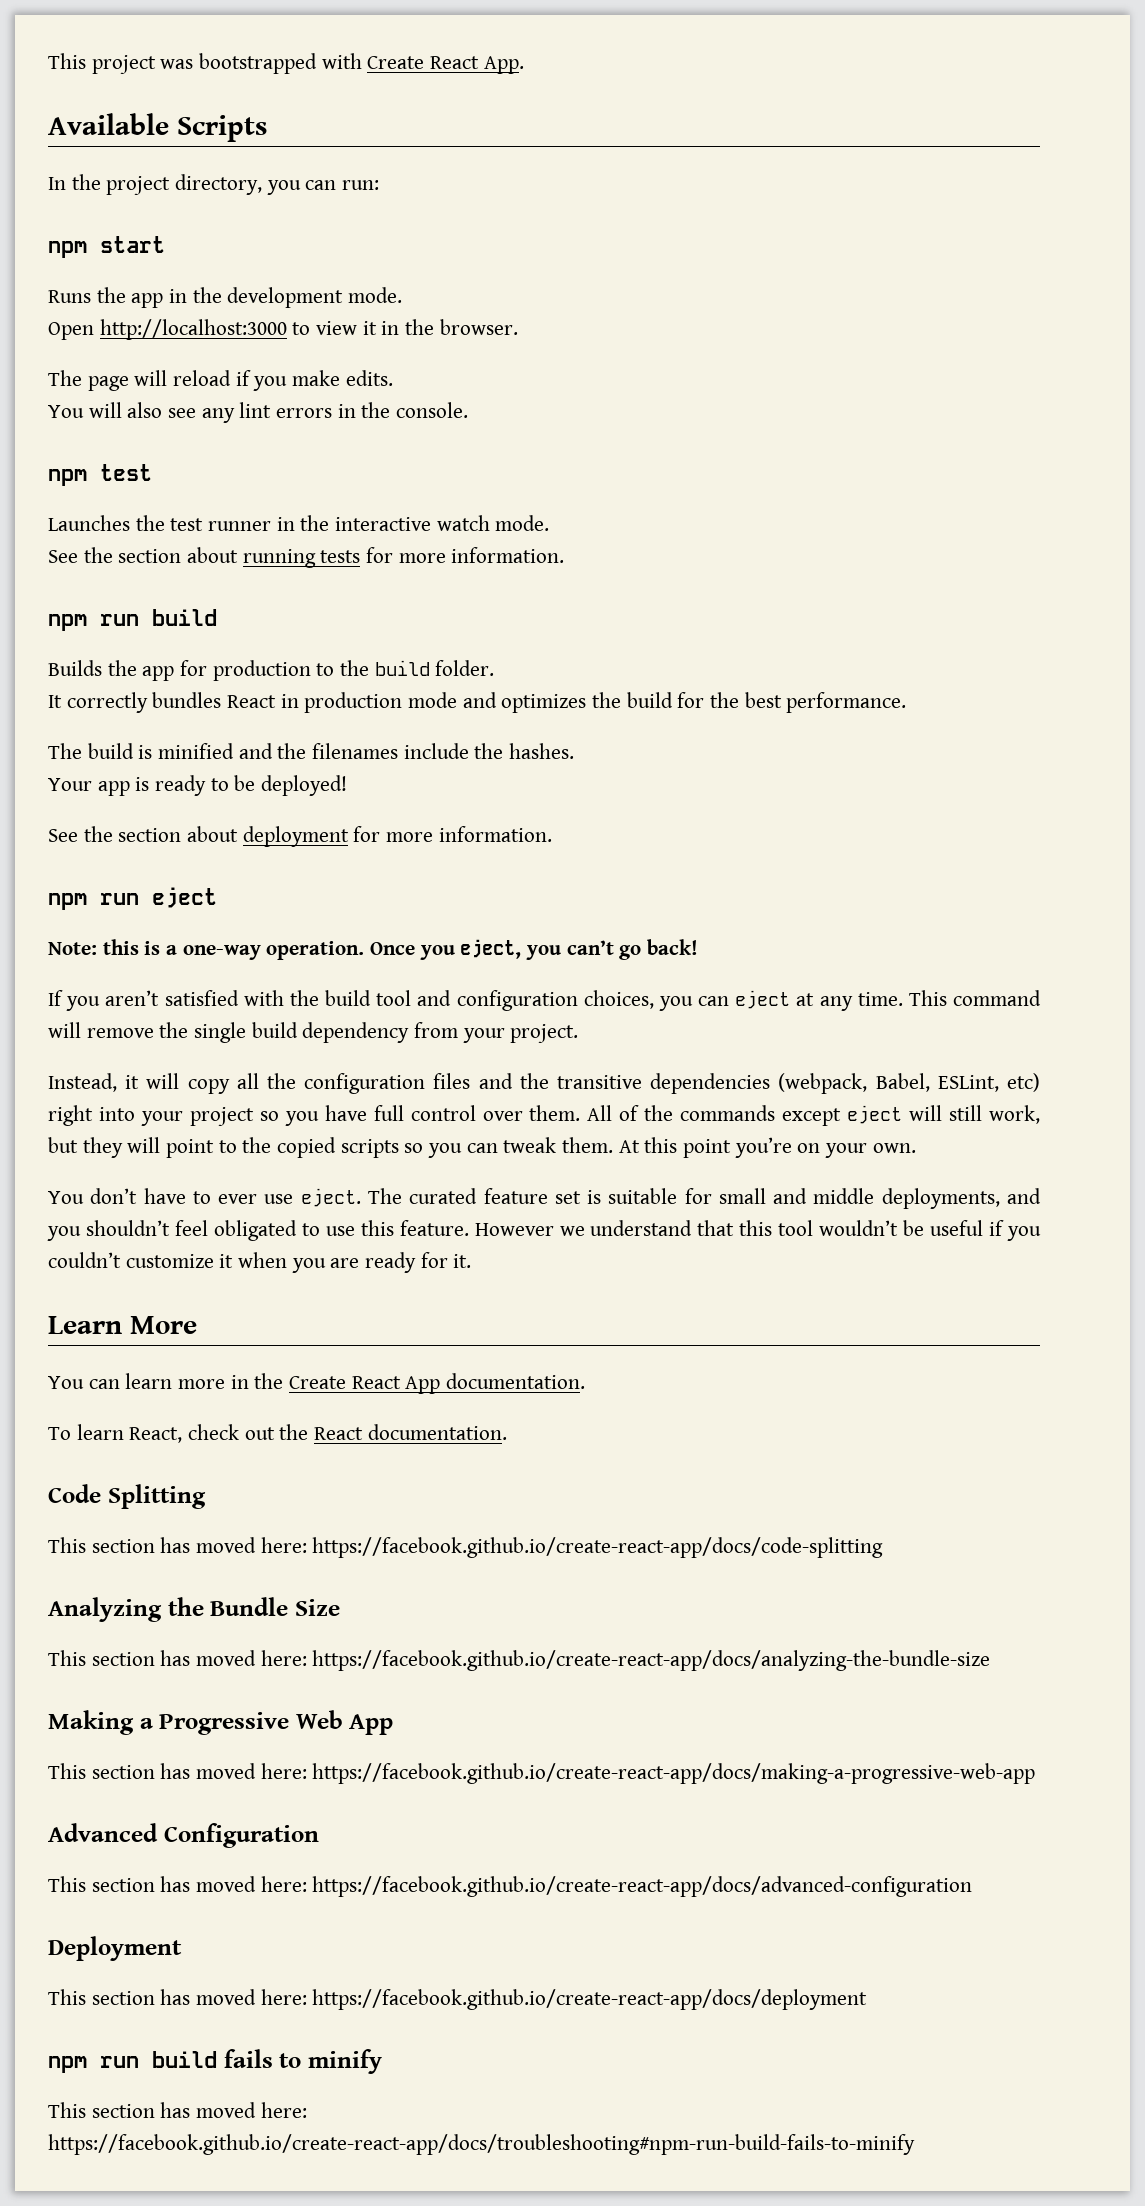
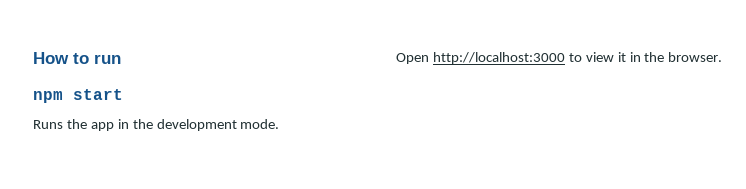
[48,53,524,74] [48,113,267,142] [48,174,380,195] This project was bootstrapped with Create React App. // Available Scripts // In the project directory, you can run: -> [33,52,121,64] How to run
[48,370,393,391] [48,402,469,423] [48,464,152,486] [48,515,550,531] [48,547,565,568] [48,609,217,631] [48,660,495,681] [48,692,907,713] [48,743,575,759] [48,775,348,796] [48,826,552,847] [48,887,217,910] [48,939,699,960] [48,990,1041,1011] [48,1022,579,1043] [48,1073,1040,1094] [48,1105,1040,1126] [48,1137,916,1158] [48,1188,1042,1209] [47,1220,1041,1241] [48,1252,472,1273] [48,1316,197,1334] [48,1373,586,1394] [48,1424,507,1443] [48,1484,206,1509] [48,1537,884,1558] [48,1597,340,1622] [48,1650,991,1671] [48,1710,394,1735] [48,1763,1036,1784] [48,1823,319,1848] [48,1876,973,1897] [48,1936,182,1961] [48,1989,868,2010] [48,2049,382,2074] [48,2102,307,2118] [48,2134,915,2155] // The page will reload if you make edits. // You will also see any lint errors in the console. // npm test // Launches the test runner in the interactive watch mode. // See the section about running tests for more information. // npm run build // Builds the app for production to the build folder. // It correctly bundles React in production mode and optimizes the build for the best performance. // The build is minified and the filenames include the hashes. // Your app is ready to be deployed! // See the section about deployment for more information. // npm run eject // Note: this is a one-way operation. Once you eject, you can’t go back! // If you aren’t satisfied with the build tool and configuration choices, you can eject at any time. This command will remove the single build dependency from your project. // Instead, it will copy all the configuration files and the transitive dependencies (webpack, Babel, ESLint, etc) right into your project so you have full control over them. All of the commands except eject will still work, but they will point to the copied scripts so you can tweak them. At this point you’re on your own. // You don’t have to ever use eject. The curated feature set is suitable for small and middle deployments, and you shouldn’t feel obligated to use this feature. However we understand that this tool wouldn’t be useful if you couldn’t customize it when you are ready for it. // Learn More // You can learn more in the Create React App documentation. // To learn React, check out the React documentation. // Code Splitting // This section has moved here: https://facebook.github.io/create-react-app/docs/code-splitting // Analyzing the Bundle Size // This section has moved here: https://facebook.github.io/create-react-app/docs/analyzing-the-bundle-size // Making a Progressive Web App // This section has moved here: https://facebook.github.io/create-react-app/docs/making-a-progressive-web-app // Advanced Configuration // This section has moved here: https://facebook.github.io/create-react-app/docs/advanced-configuration // Deployment // This section has moved here: https://facebook.github.io/create-react-app/docs/deployment // npm run build fails to minify // This section has moved here: https://facebook.github.io/create-react-app/docs/troubleshooting#npm-run-build-fails-to-minify -> (723, 57) none

